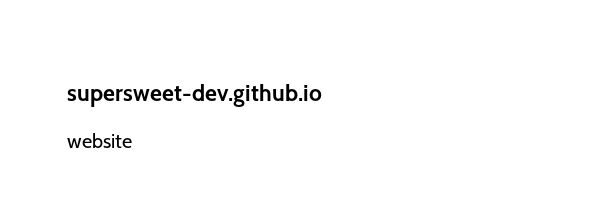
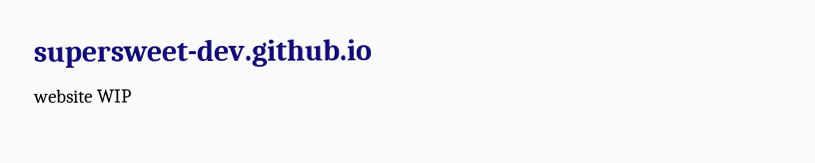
(132, 140) none -> [97,89,133,103] WIP

